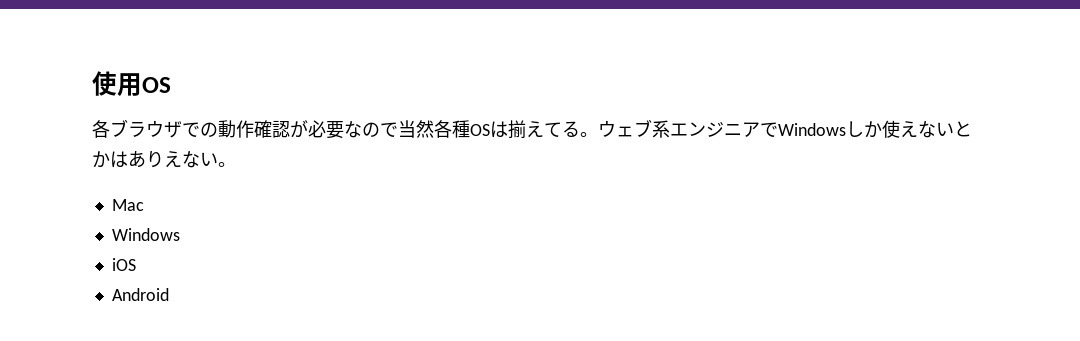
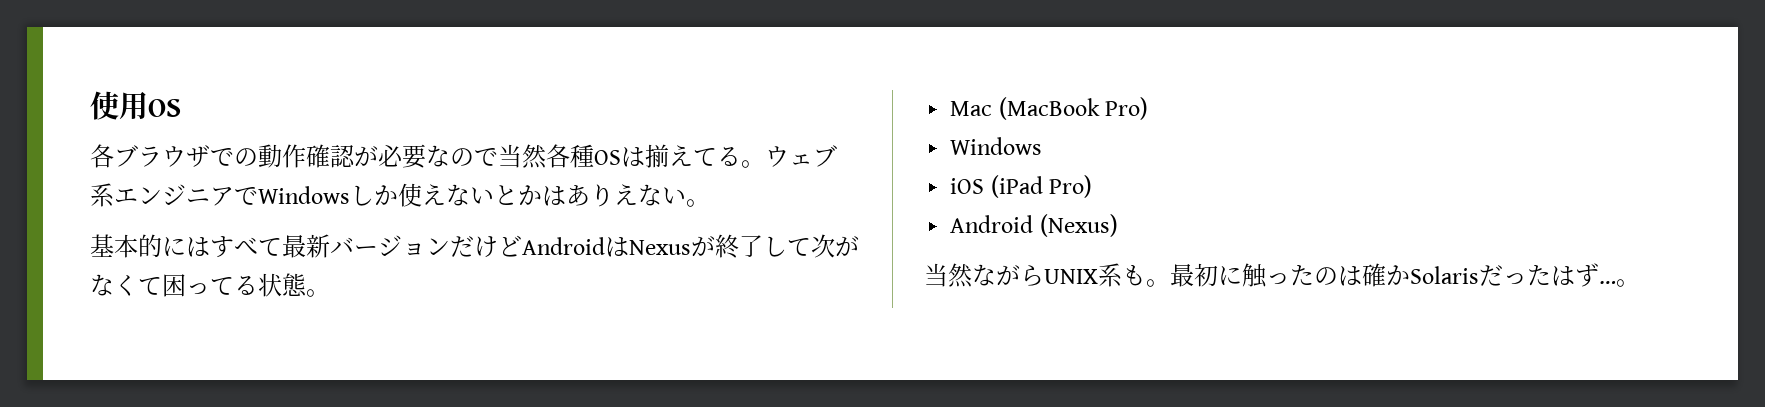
(236, 164) none -> [90,234,859,259] [90,273,330,297] // 基本的にはすべて最新バージョンだけどAndroidはNexusが終了して次がなくて困ってる状態。
(144, 205) none -> [998,97,1149,120] (MacBook Pro)
[111,288,169,301] // Android -> [990,175,1093,198] [950,214,1118,237] [924,263,1640,288] (iPad Pro) // Android (Nexus) // 当然ながらUNIX系も。最初に触ったのは確かSolarisだったはず…。

